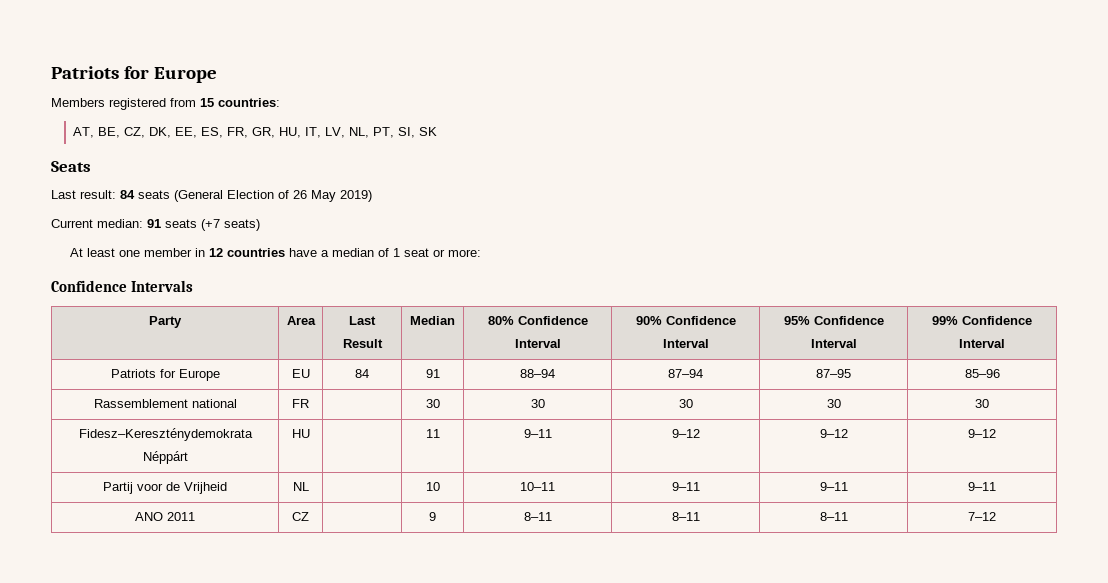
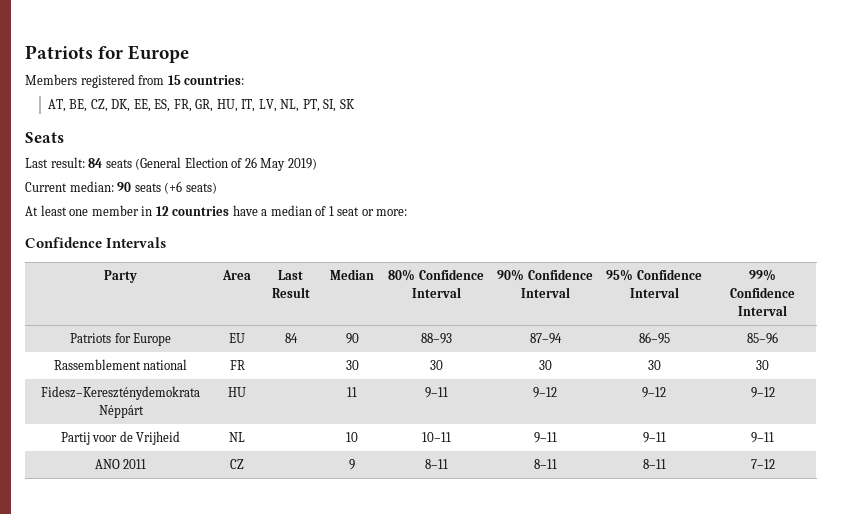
[147,219,220,231] 91 seats (+7 -> [117,181,183,194] 90 seats (+6
[425,369,440,378] [520,369,555,378] 91 | 88–94 -> [345,333,359,344] [420,333,452,344] 90 | 88–93
[816,369,851,378] 87–95 -> [638,332,670,344] 86–95

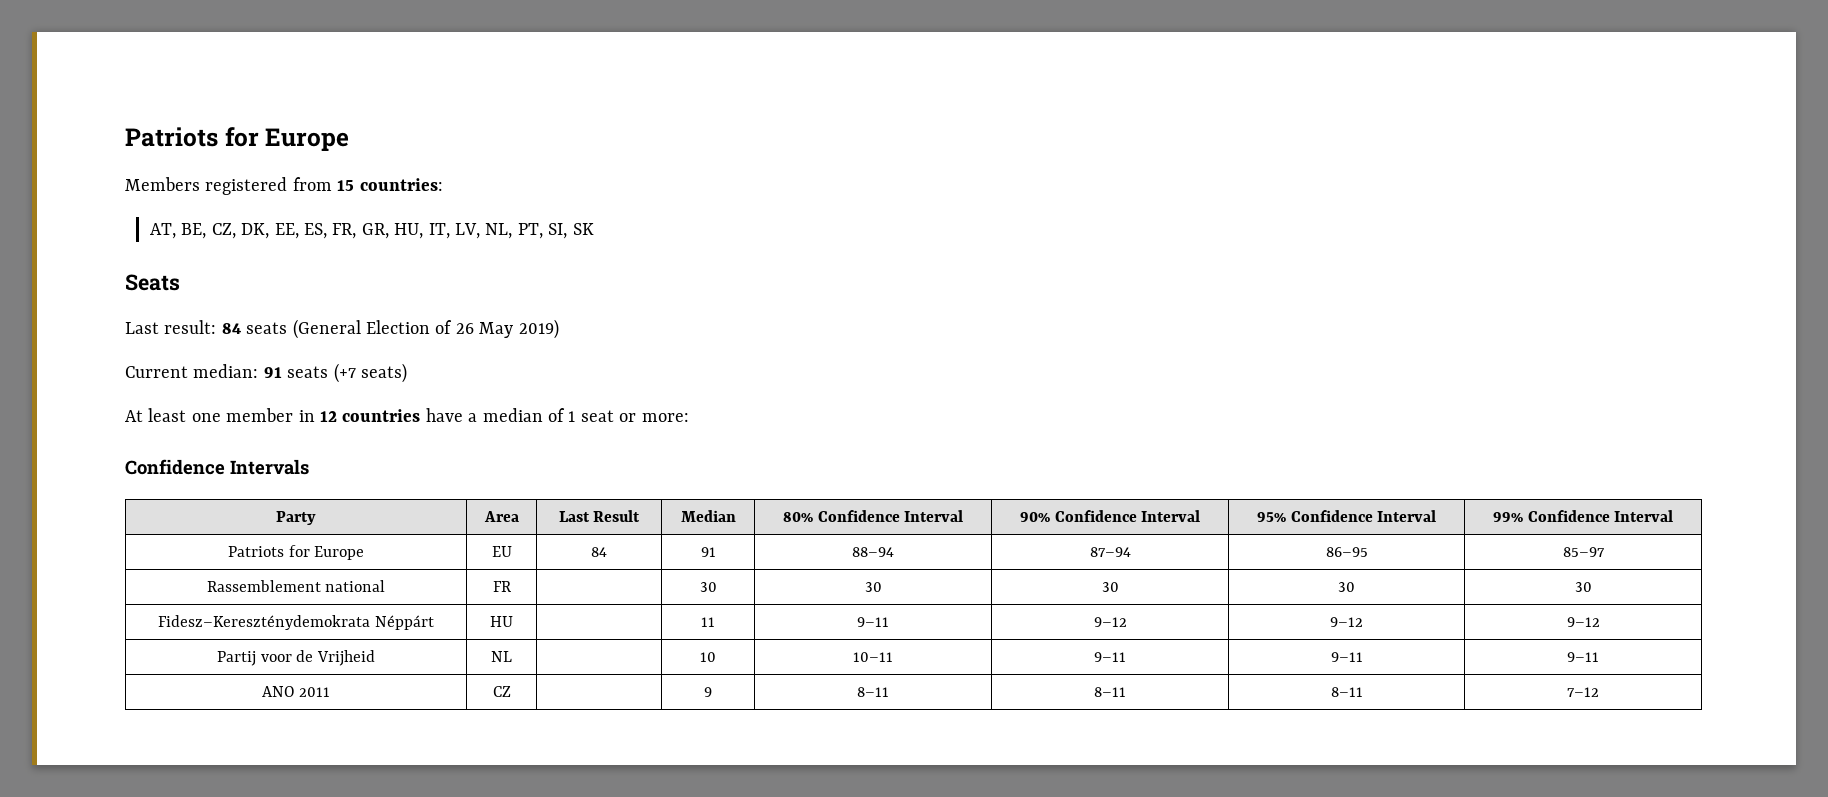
[117,181,183,194] 90 seats (+6 -> [263,363,356,383] 91 seats (+7
[345,333,359,344] [420,333,452,344] 90 | 88–93 -> [700,547,716,557] [852,547,894,557] 91 | 88–94
[747,332,778,344] 85–96 -> [1562,547,1605,557] 85–97

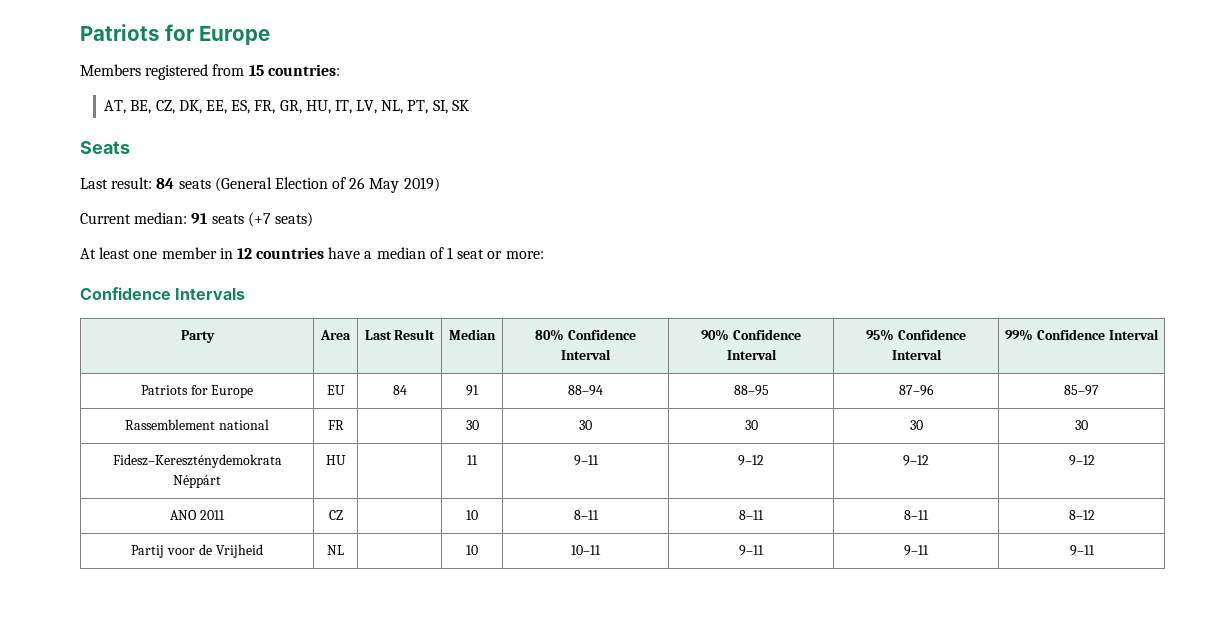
[1089,547,1131,557] [1325,547,1368,557] 87–94 | 86–95 -> [733,385,769,396] [898,384,934,396] 88–95 | 87–96
(1600, 622) none -> [170,510,225,520] [328,510,343,520] [466,510,478,520] [573,510,599,520] [739,510,764,520] [904,510,929,520] [1068,510,1095,520] // ANO 2011 | CZ | | 10 | 8–11 | 8–11 | 8–11 | 8–12
[261,686,331,697] [492,686,511,697] [704,687,712,697] [857,687,889,697] [1094,687,1126,697] [1330,687,1363,697] [1567,687,1599,697] // ANO 2011 | CZ | | 9 | 8–11 | 8–11 | 8–11 | 7–12 -> (1095, 550) none

